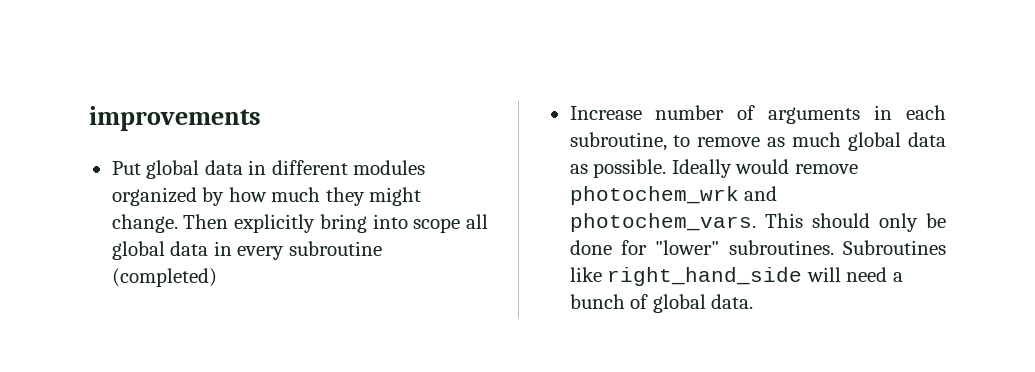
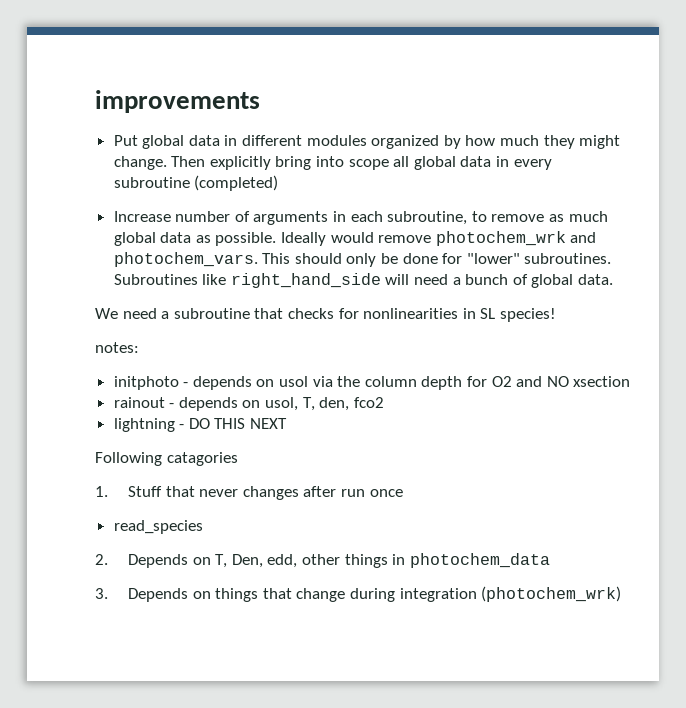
(754, 301) none -> [95,308,556,322] [95,342,139,353] [113,376,631,390] [113,397,384,411] [113,418,288,432] [95,452,238,466] [95,486,403,500] [113,520,203,534] [95,553,550,568] [95,586,622,602] // We need a subroutine that checks for nonlinearities in SL species! // notes: // initphoto - depends on usol via the column depth for O2 and NO xsection // rainout - depends on usol, T, den, fco2 // lightning - DO THIS NEXT // Following catagories // 1. Stuff that never changes after run once // read_species // 2. Depends on T, Den, edd, other things in photochem_data // 3. Depends on things that change during integration (photochem_wrk)

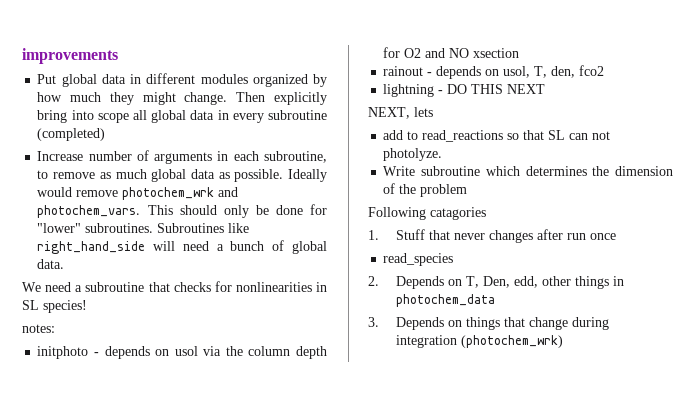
(288, 423) none -> [368,107,433,119] [383,130,611,142] [383,148,443,161] [383,166,673,176] [383,183,468,197] // NEXT, lets // add to read_reactions so that SL can not photolyze. // Write subroutine which determines the dimension of the problem

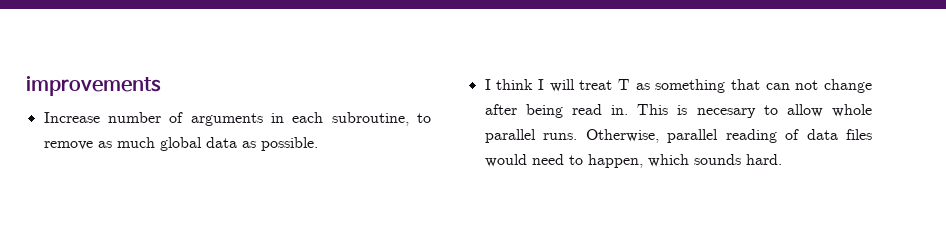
[37,73,328,87] [37,92,327,105] [37,110,327,123] [37,128,106,141] // Put global data in different modules organized by how much they might change. Then explicitly bring into scope all global data in every subroutine (completed) -> (161, 86) none
[288,169,327,182] [37,187,239,200] [37,204,327,218] [37,223,250,233] [37,240,328,254] [37,259,65,269] [22,281,327,292] [22,300,87,313] [22,324,55,333] [37,346,327,359] [383,47,520,58] [383,65,605,79] [383,84,546,97] [368,107,433,119] [383,130,611,142] [383,148,443,161] [383,166,673,176] [383,183,468,197] [368,207,486,220] [368,229,616,243] [383,253,454,266] [368,276,624,289] [395,294,495,307] [368,317,609,330] [395,335,563,348] Ideally would remove photochem_wrk and photochem_vars. This should only be done for "lower" subroutines. Subroutines like right_hand_side will need a bunch of global data. // We need a subroutine that checks for nonlinearities in SL species! // notes: // initphoto - depends on usol via the column depth for O2 and NO xsection // rainout - depends on usol, T, den, fco2 // lightning - DO THIS NEXT // NEXT, lets // add to read_reactions so that SL can not photolyze. // Write subroutine which determines the dimension of the problem // Following catagories // 1. Stuff that never changes after run once // read_species // 2. Depends on T, Den, edd, other things in photochem_data // 3. Depends on things that change during integration (photochem_wrk) -> [484,79,872,93] [484,104,872,118] [484,129,872,143] [484,154,782,168] // I think I will treat T as something that can not change after being read in. This is necesary to allow whole parallel runs. Otherwise, parallel reading of data files would need to happen, which sounds hard.

